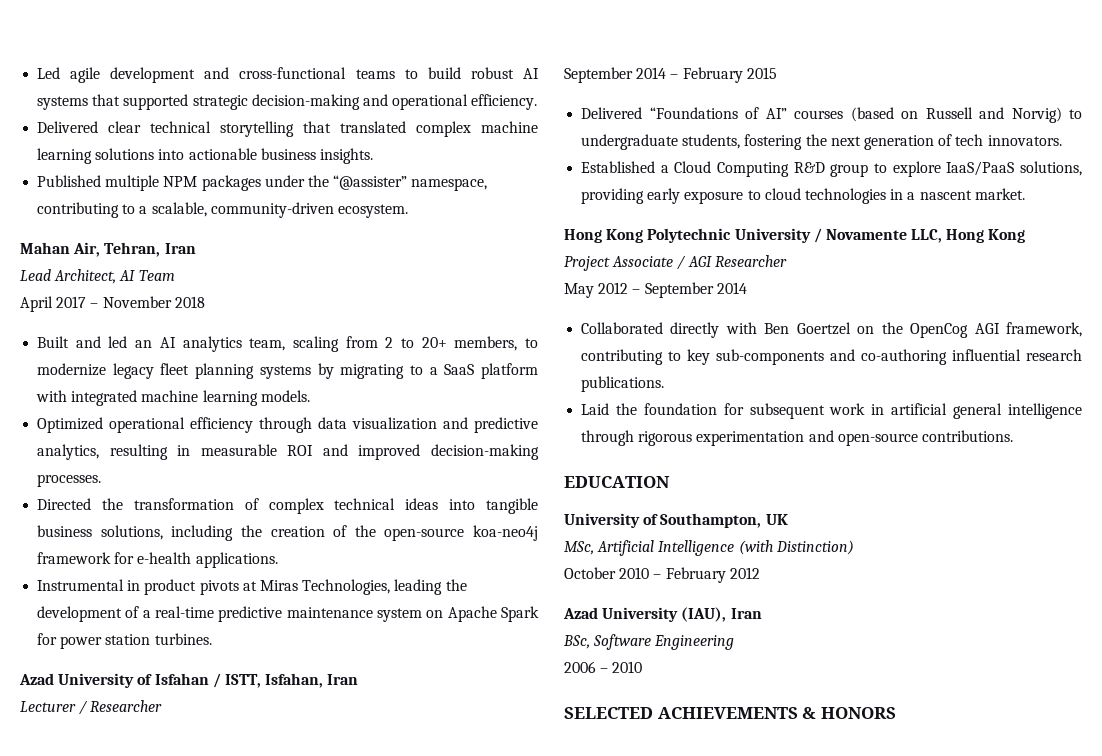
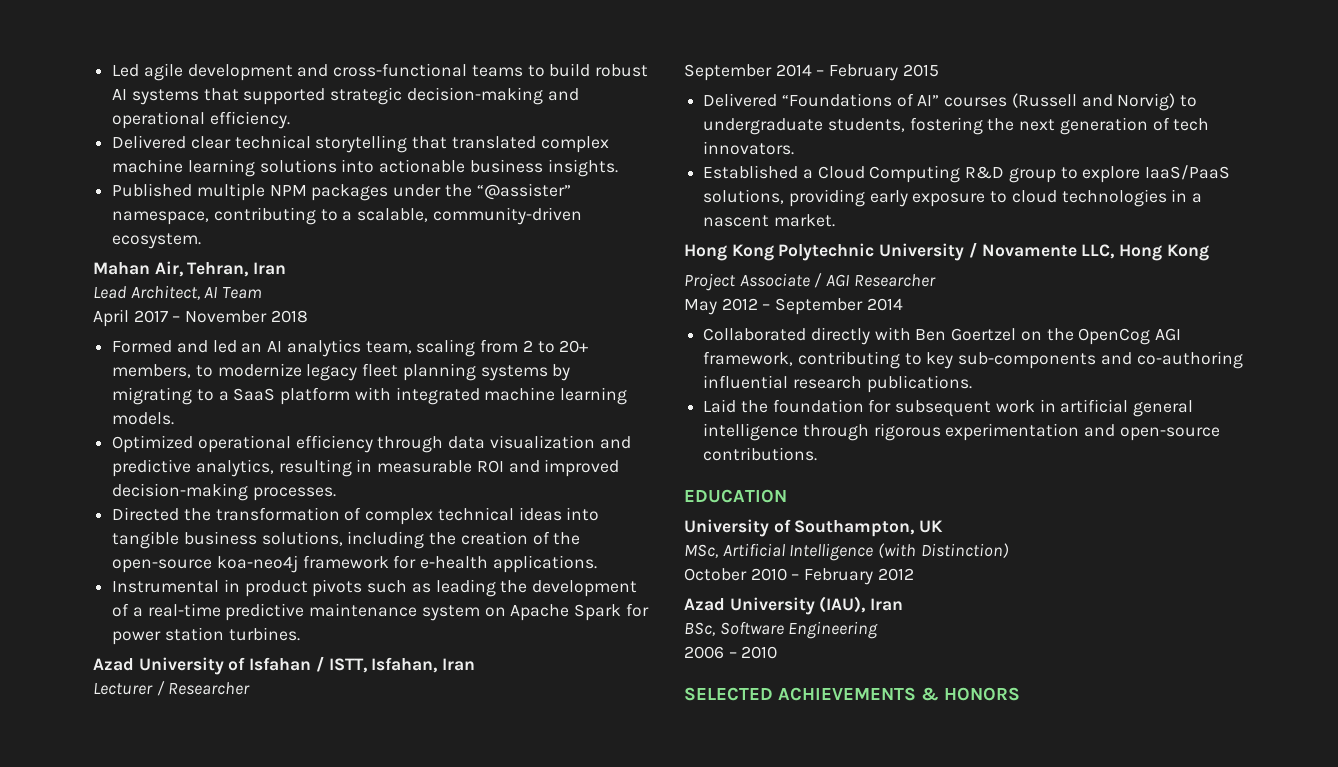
[37,336,70,348] Built -> [112,340,173,353] Formed
[242,579,391,595] at Miras Technologies, -> [367,580,431,593] such as
[850,107,973,122] (based on Russell -> [1011,93,1077,108] (Russell

